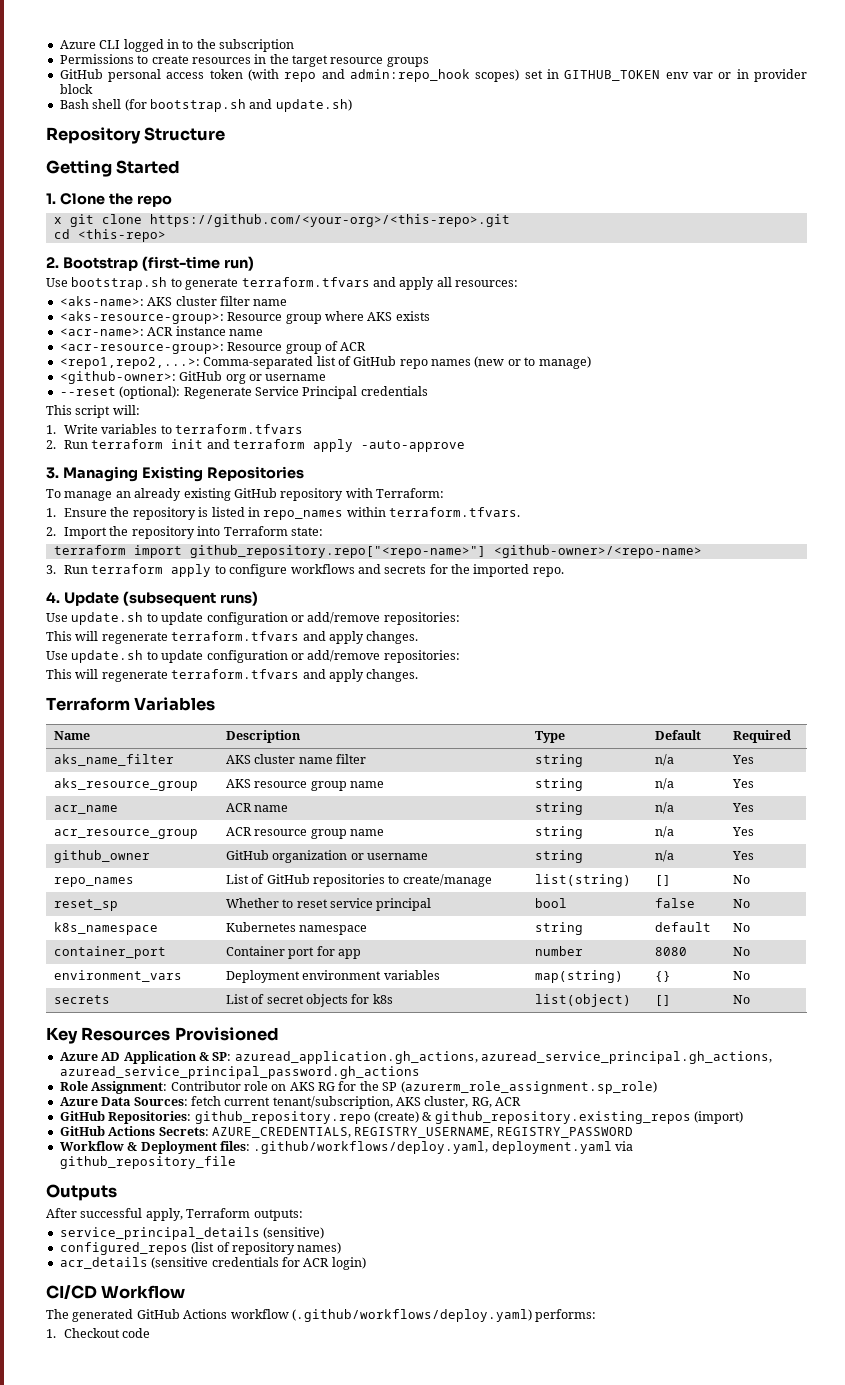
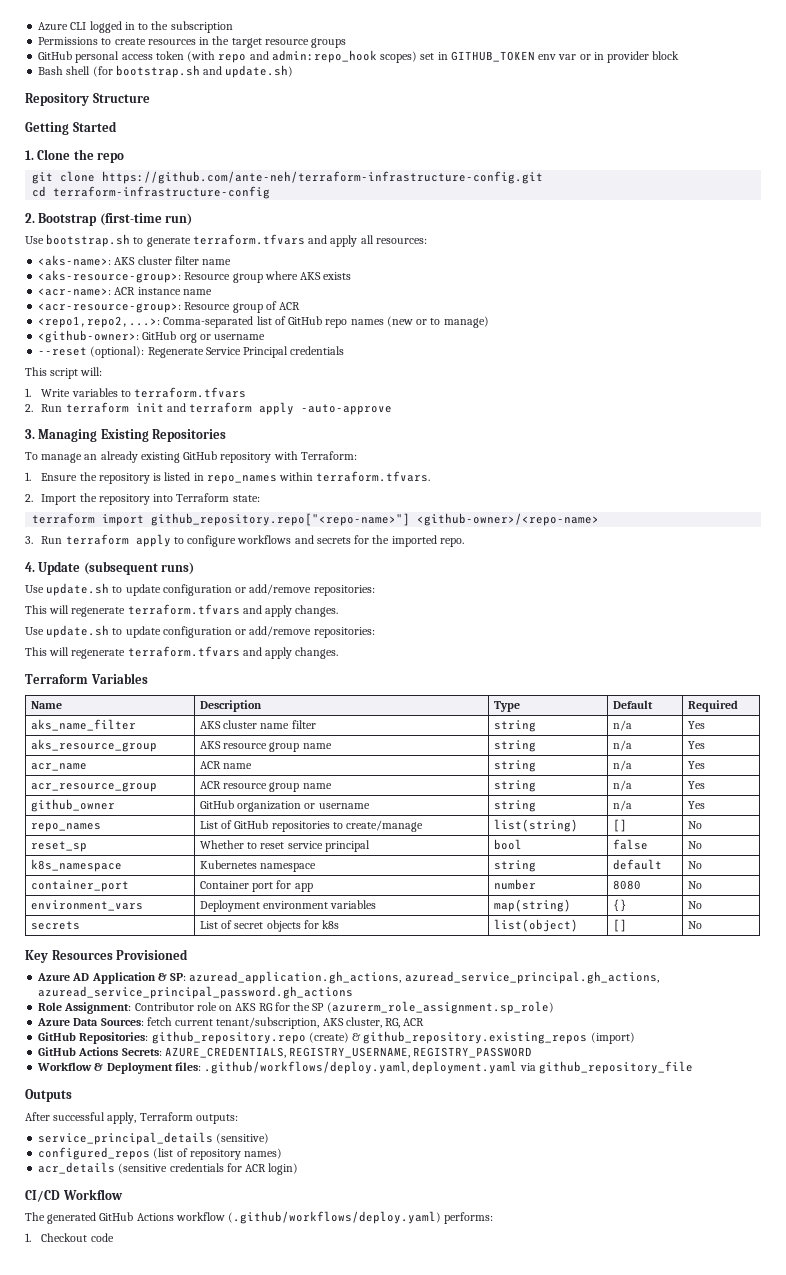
[53,217,62,224] x -> (125, 158) none
[149,214,510,227] https://github.com/<your-org>/<this-repo>.git -> [102,171,544,184] https://github.com/ante-neh/terraform-infrastructure-config.git
[77,229,166,242] <this-repo> -> [53,186,271,199] terraform-infrastructure-config

